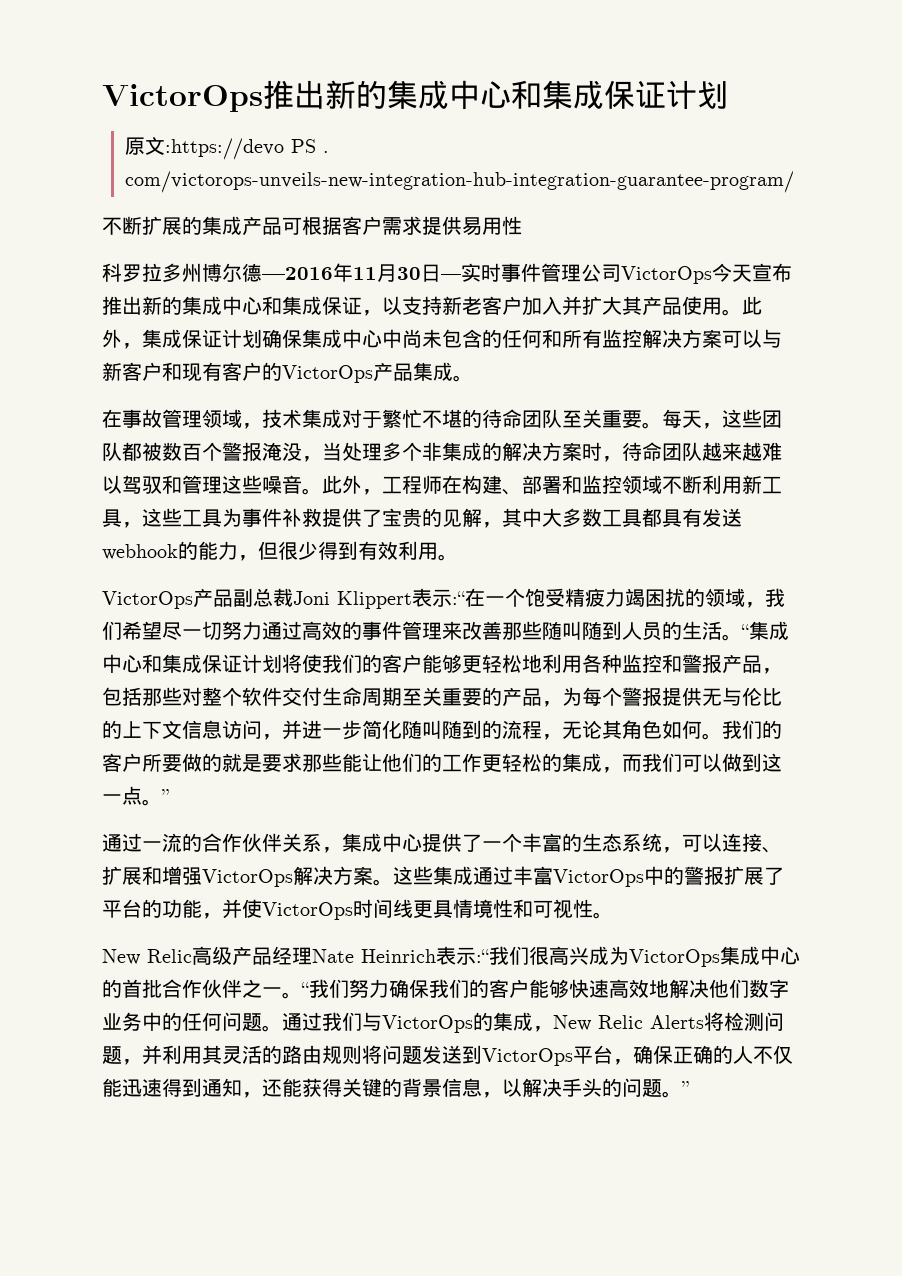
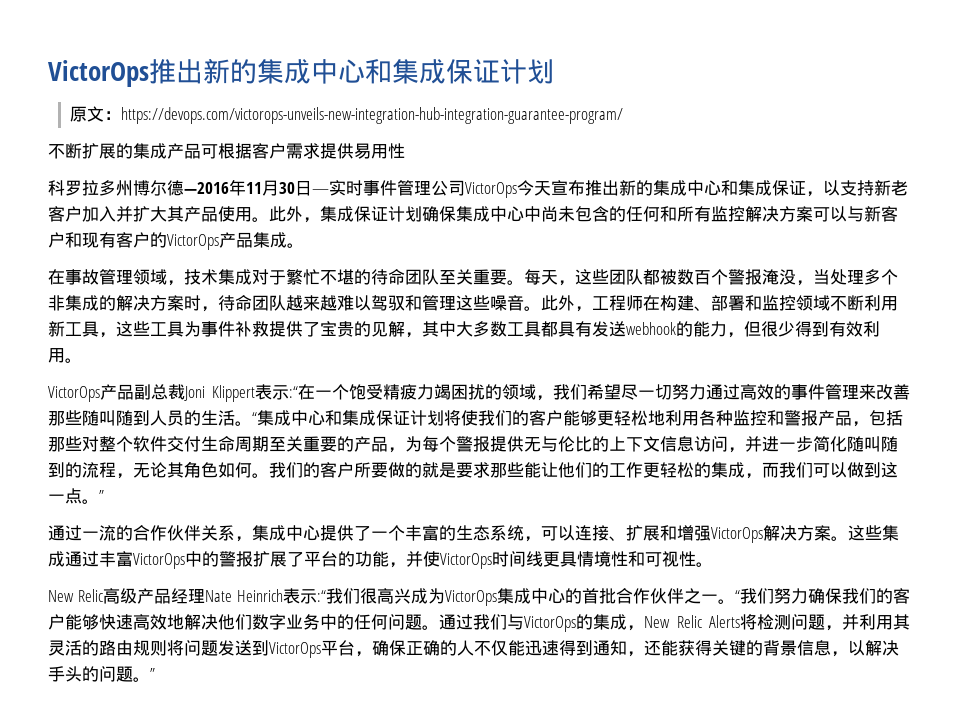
[165,138,330,160] [125,171,795,193] :https://devo PS . com/victorops-unveils-new-integration-hub-integration-guarantee-program/ -> [103,107,623,124] ：https://devops.com/victorops-unveils-new-integration-hub-integration-guarantee-program/

